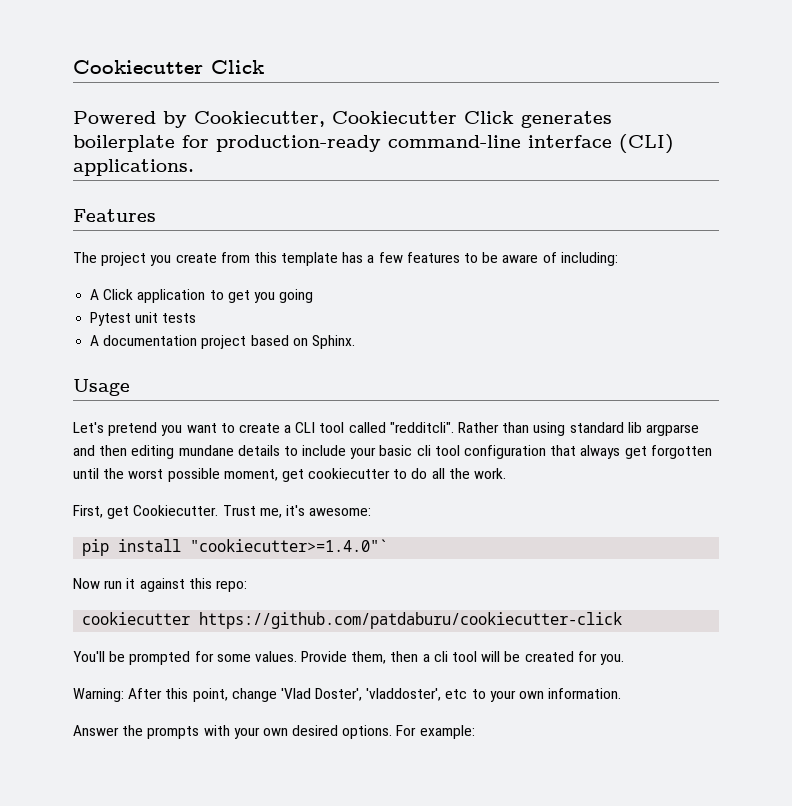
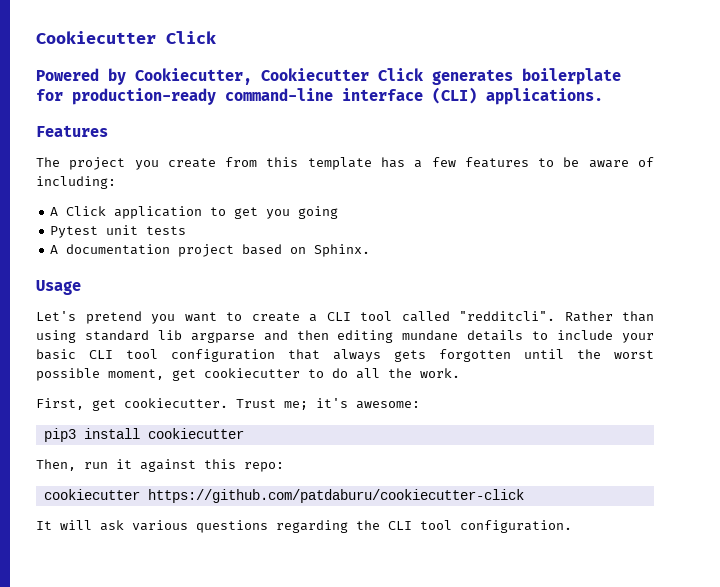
[416,445,431,456] cli -> [89,350,113,359] CLI
[624,446,647,459] get -> [394,350,426,362] gets
[133,505,282,518] Cookiecutter. Trust me, -> [124,398,308,410] cookiecutter. Trust me;
[82,539,389,556] [73,578,100,589] pip install "cookiecutter>=1.4.0"` // Now -> [43,428,244,442] [36,459,76,471] pip3 install cookiecutter // Then,
[73,651,624,665] [73,688,622,702] [73,725,475,739] You'll be prompted for some values. Provide them, then a cli tool will be created for you. // Warning: After this point, change 'Vlad Doster', 'vladdoster', etc to your own information. // Answer the prompts with your own desired options. For example: -> [36,520,572,533] It will ask various questions regarding the CLI tool configuration.

